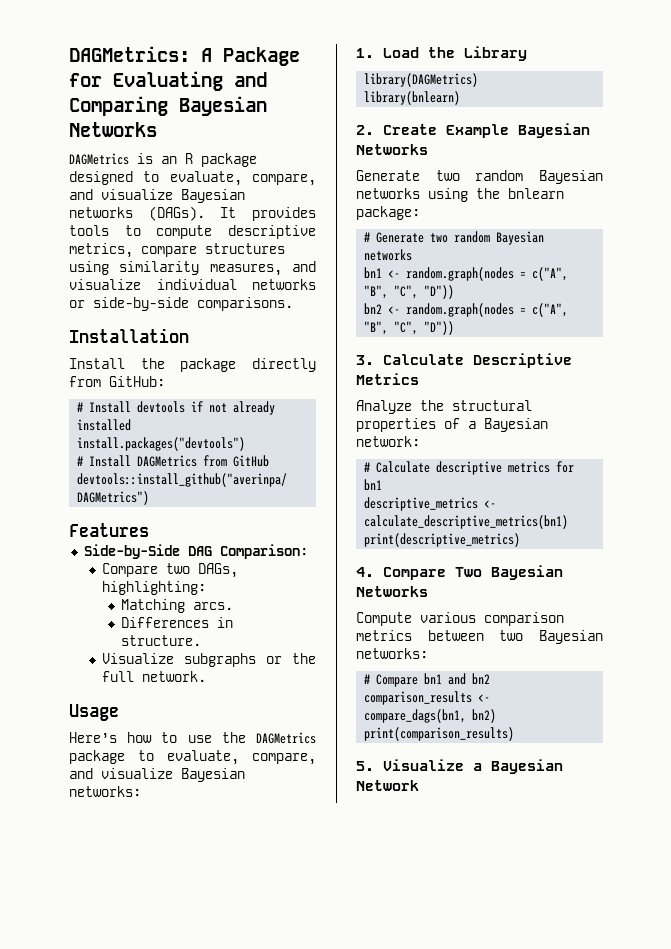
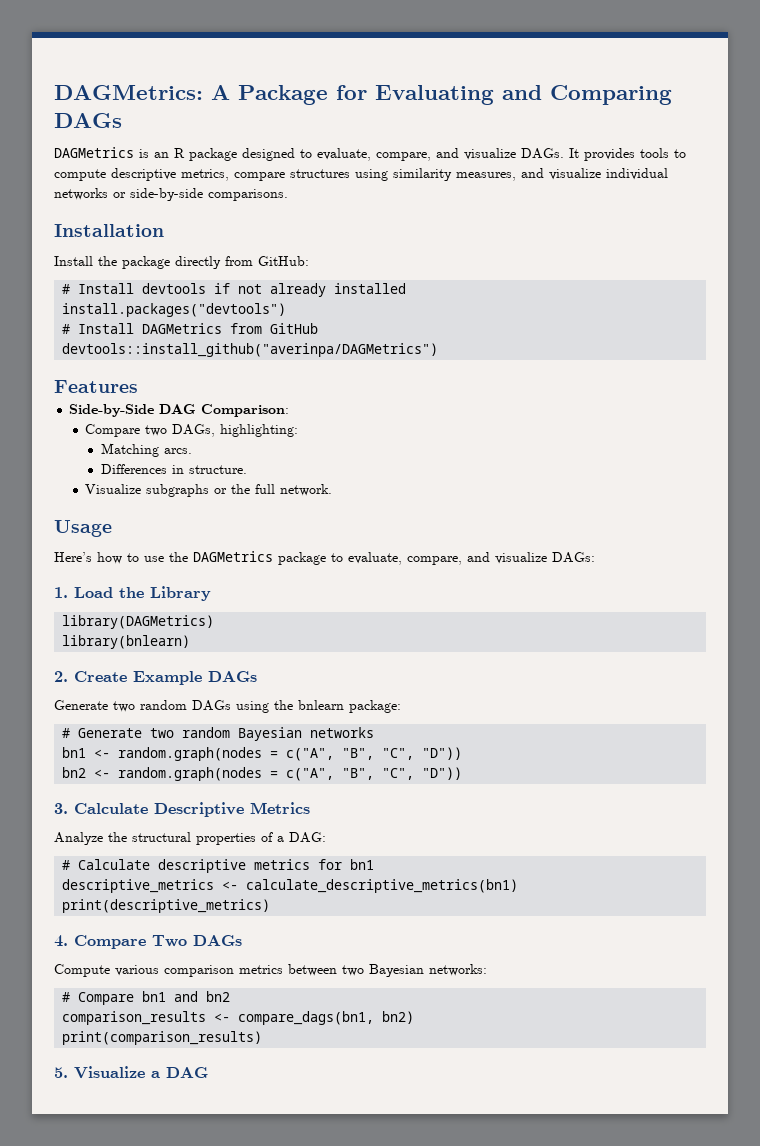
[179,96,267,116] [69,122,157,137] Bayesian Networks -> [54,113,122,128] DAGs
[181,189,245,203] [69,206,205,221] Bayesian networks (DAGs). -> [521,148,564,159] DAGs.
[181,768,245,782] [69,786,141,797] Bayesian networks: -> [552,552,595,563] DAGs:
[518,123,590,138] [356,144,428,155] [356,170,603,184] [356,188,420,199] Bayesian Networks // Generate two random Bayesian networks -> [208,671,257,682] [54,700,231,712] DAGs // Generate two random DAGs
[484,418,548,432] [356,436,420,447] Bayesian network: -> [289,832,326,843] DAG:
[491,565,563,580] [356,586,428,597] Bayesian Networks -> [193,935,242,946] DAGs
[491,759,563,774] [356,780,419,791] Bayesian Network -> [166,1067,208,1078] DAG

